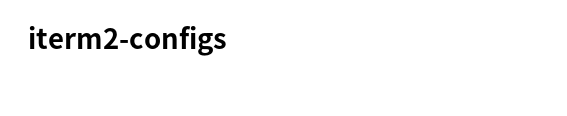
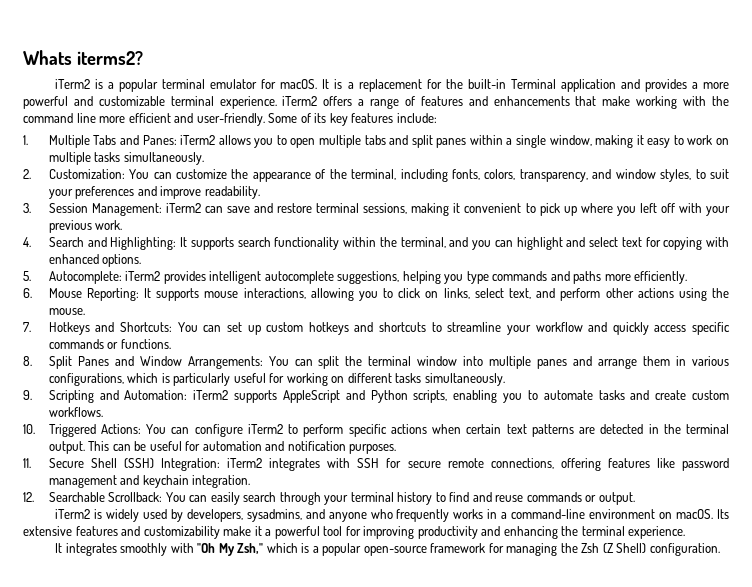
[28,26,227,56] iterm2-configs -> [23,50,143,65] [55,79,729,92] [23,96,729,109] [23,113,437,126] [23,135,730,148] [48,152,204,165] [23,169,730,182] [48,186,260,199] [23,203,731,216] [48,220,123,233] [23,237,729,250] [48,254,142,267] [23,271,688,284] [23,288,729,301] [48,308,85,315] [23,322,730,335] [48,339,171,349] [23,356,730,369] [48,373,505,386] [23,390,729,403] [48,407,103,417] [23,424,729,437] [48,441,397,454] [23,458,730,471] [48,475,251,488] [23,492,635,505] [55,509,729,522] [23,526,686,539] [55,543,720,556] Whats iterms2? // iTerm2 is a popular terminal emulator for macOS. It is a replacement for the built-in Terminal application and provides a more powerful and customizable terminal experience. iTerm2 offers a range of features and enhancements that make working with the command line more efficient and user-friendly. Some of its key features include: // 1. Multiple Tabs and Panes: iTerm2 allows you to open multiple tabs and split panes within a single window, making it easy to work on multiple tasks simultaneously. // 2. Customization: You can customize the appearance of the terminal, including fonts, colors, transparency, and window styles, to suit your preferences and improve readability. // 3. Session Management: iTerm2 can save and restore terminal sessions, making it convenient to pick up where you left off with your previous work. // 4. Search and Highlighting: It supports search functionality within the terminal, and you can highlight and select text for copying with enhanced options. // 5. Autocomplete: iTerm2 provides intelligent autocomplete suggestions, helping you type commands and paths more efficiently. // 6. Mouse Reporting: It supports mouse interactions, allowing you to click on links, select text, and perform other actions using the mouse. // 7. Hotkeys and Shortcuts: You can set up custom hotkeys and shortcuts to streamline your workflow and quickly access specific commands or functions. // 8. Split Panes and Window Arrangements: You can split the terminal window into multiple panes and arrange them in various configurations, which is particularly useful for working on different tasks simultaneously. // 9. Scripting and Automation: iTerm2 supports AppleScript and Python scripts, enabling you to automate tasks and create custom workflows. // 10. Triggered Actions: You can configure iTerm2 to perform specific actions when certain text patterns are detected in the terminal output. This can be useful for automation and notification purposes. // 11. Secure Shell (SSH) Integration: iTerm2 integrates with SSH for secure remote connections, offering features like password management and keychain integration. // 12. Searchable Scrollback: You can easily search through your terminal history to find and reuse commands or output. // iTerm2 is widely used by developers, sysadmins, and anyone who frequently works in a command-line environment on macOS. Its extensive features and customizability make it a powerful tool for improving productivity and enhancing the terminal experience. // It integrates smoothly with "Oh My Zsh," which is a popular open-source framework for managing the Zsh (Z Shell) configuration.

